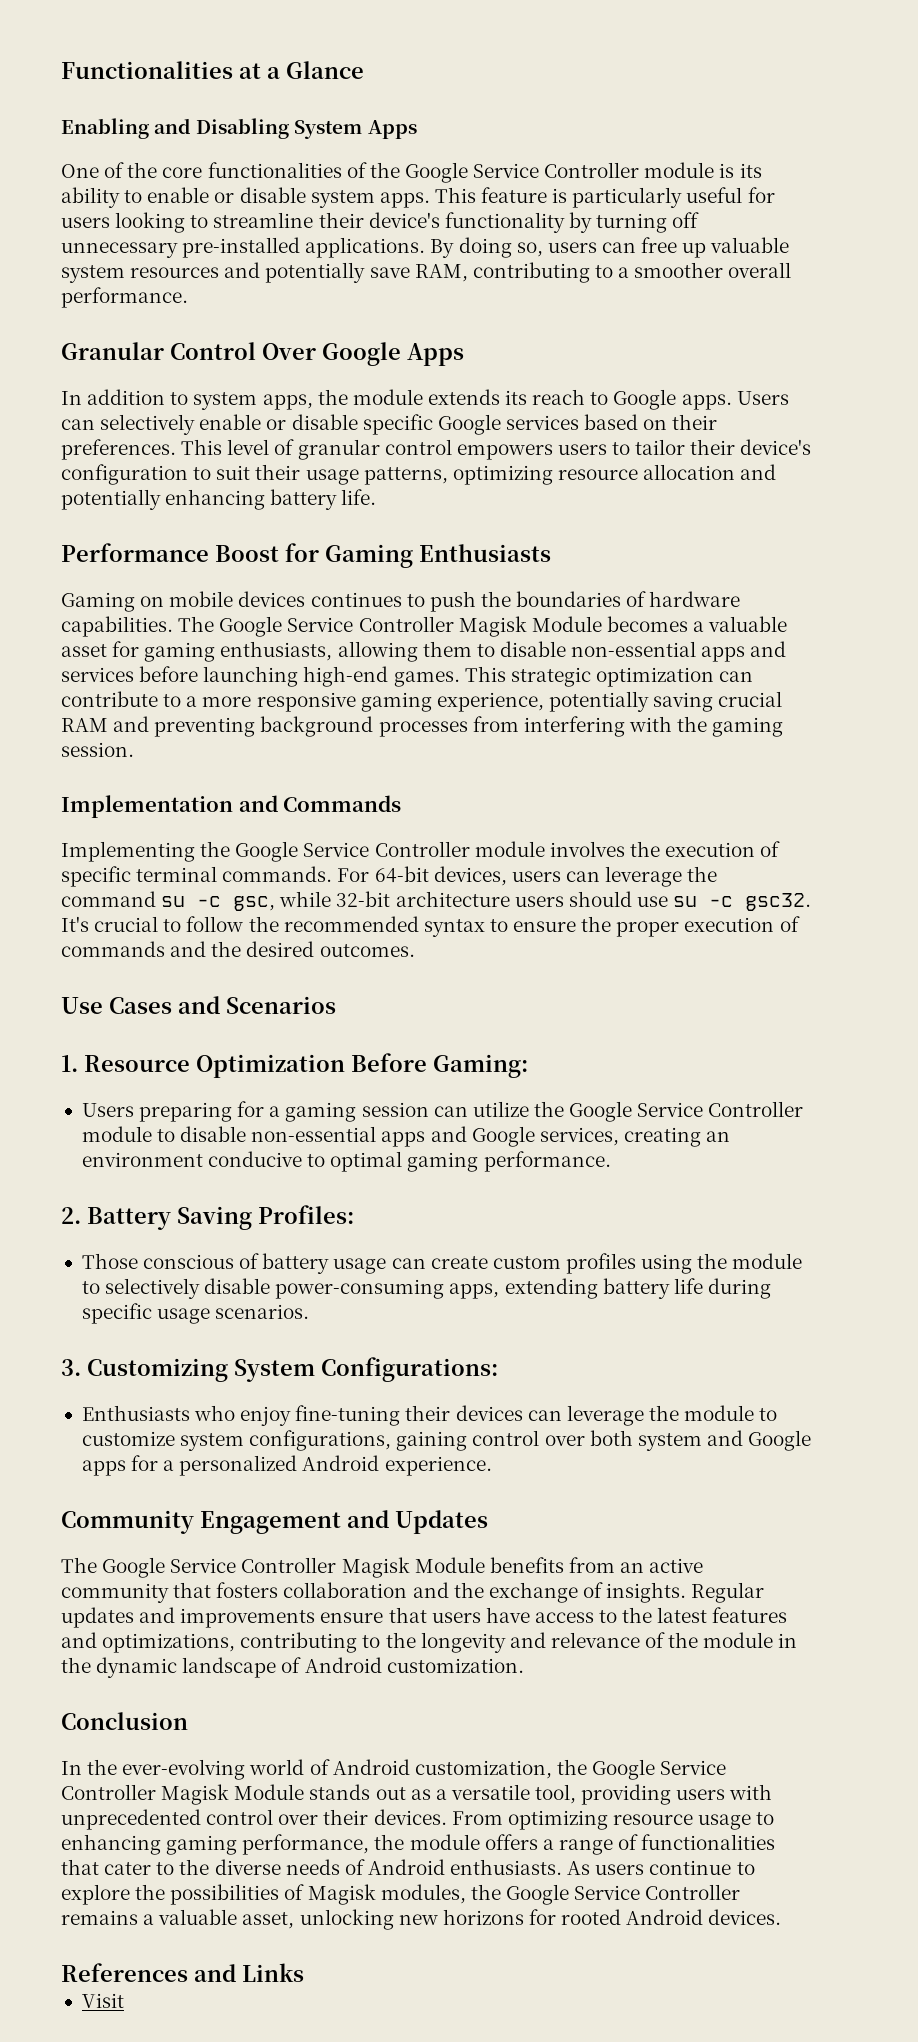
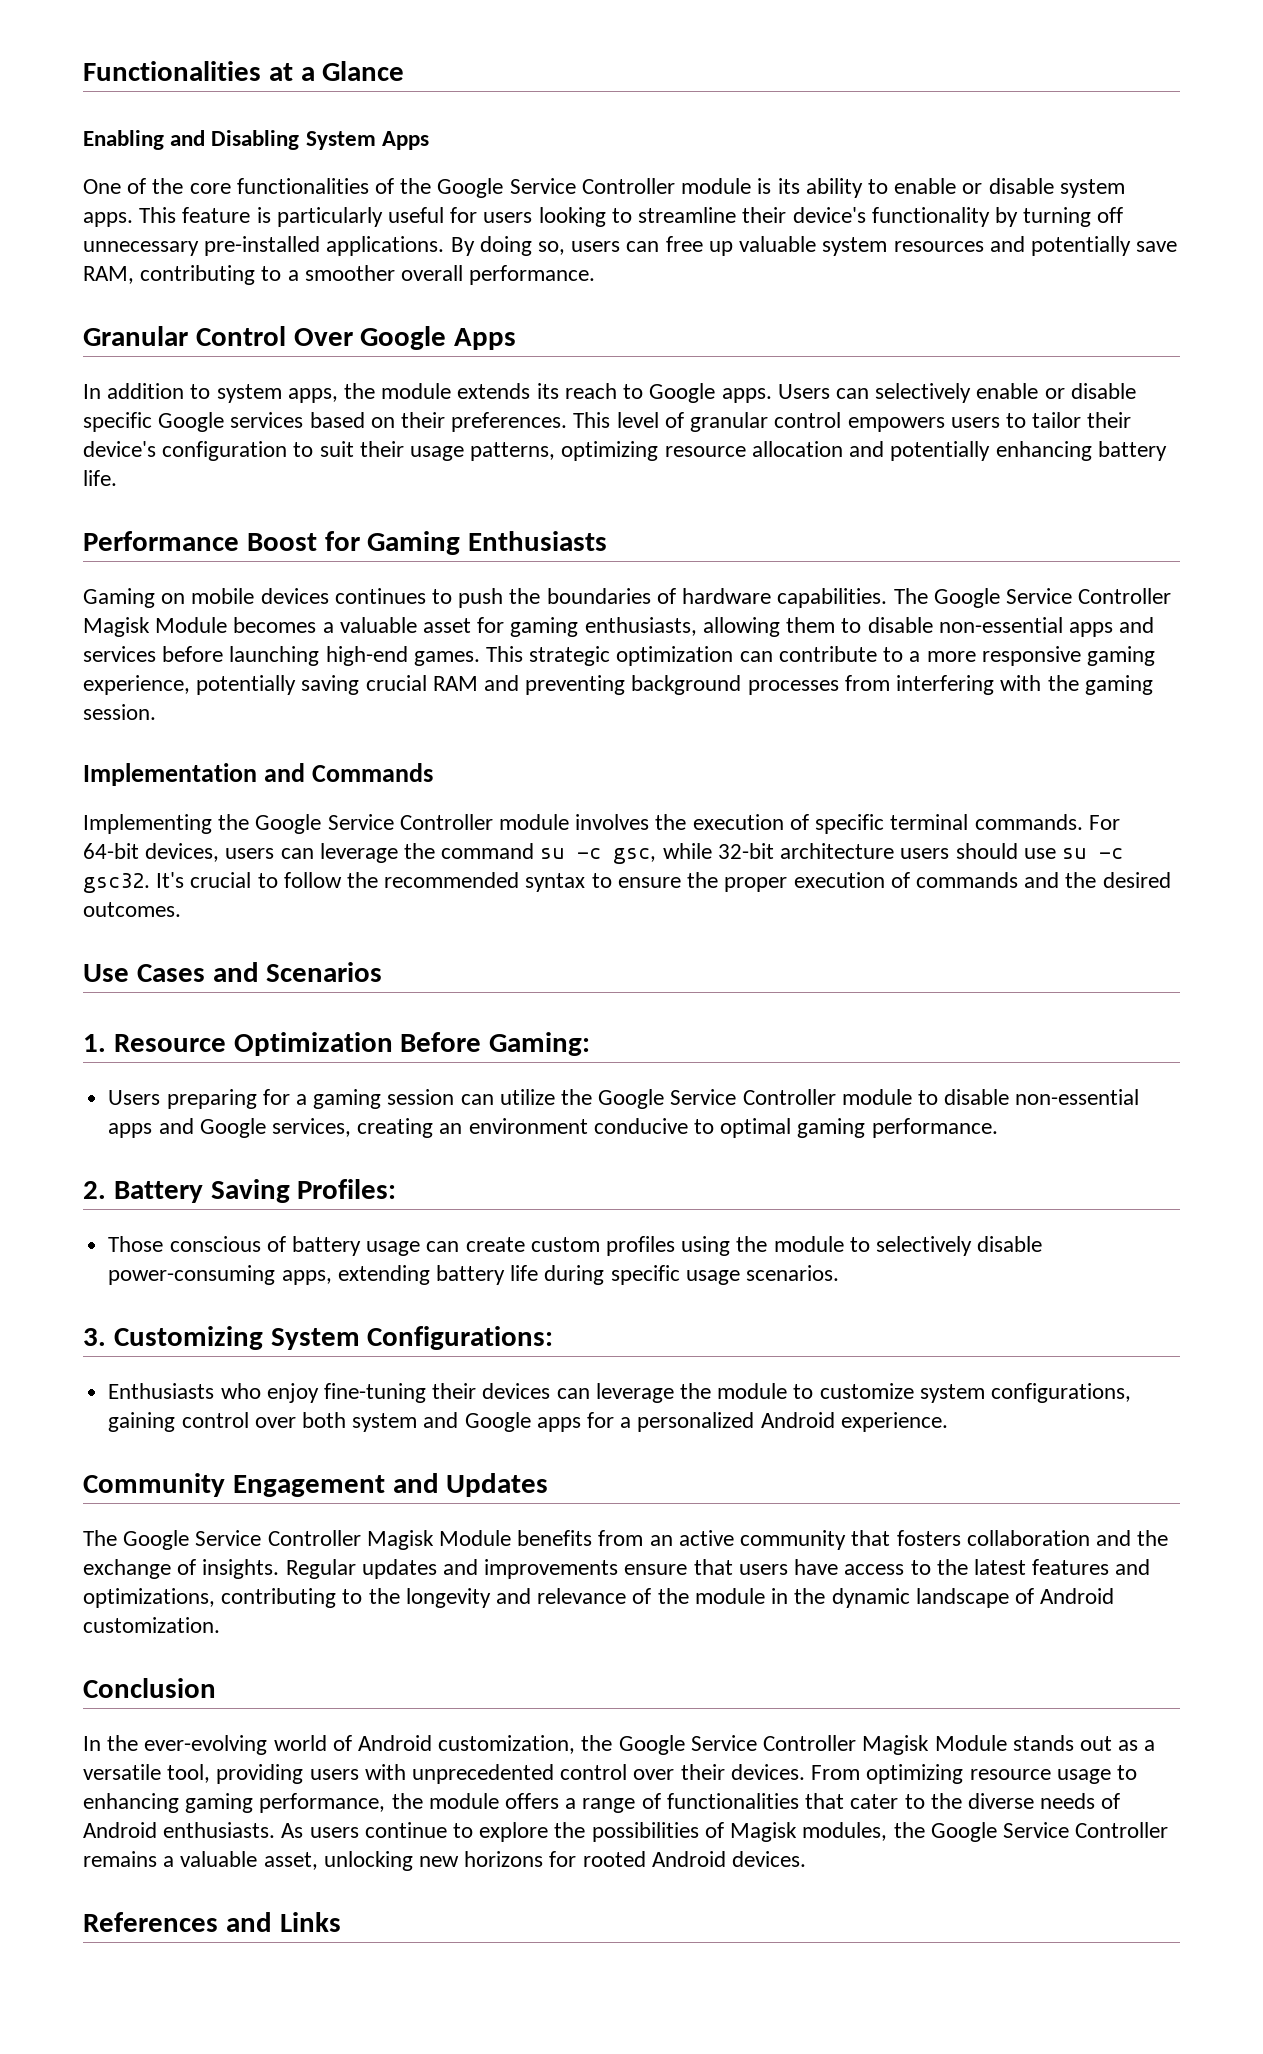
[81,1993,124,2008] // Visit -> (341, 1922) none

